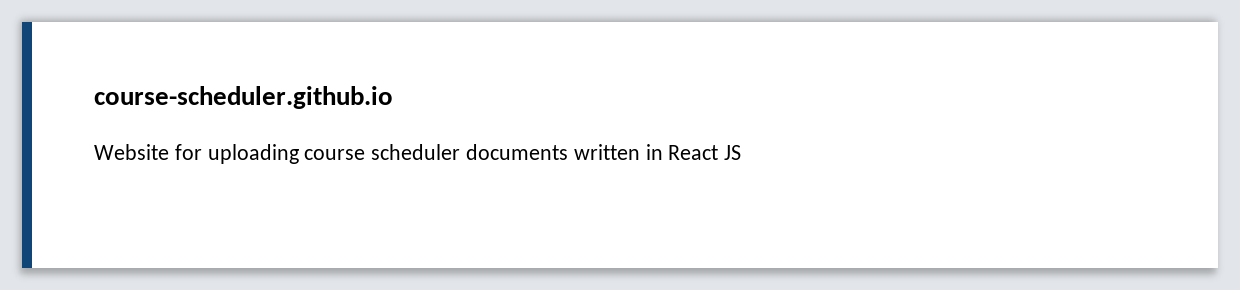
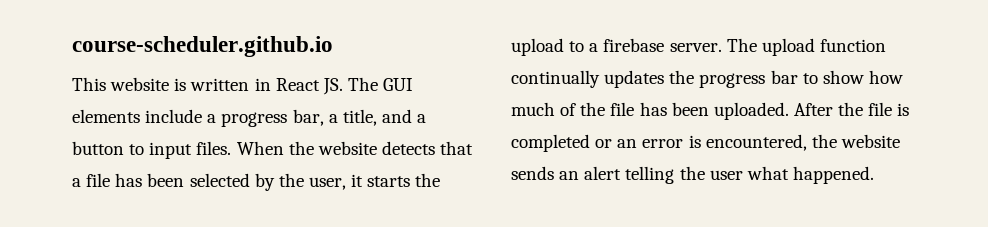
[94,144,742,164] Website for uploading course scheduler documents written in React JS -> [72,77,414,95] [72,109,427,127] [72,141,474,159] [72,173,441,191] [511,38,886,56] [511,70,903,88] [511,102,910,120] [511,134,900,152] [511,166,874,184] This website is written in React JS. The GUI elements include a progress bar, a title, and a button to input files. When the website detects that a file has been selected by the user, it starts the upload to a firebase server. The upload function continually updates the progress bar to show how much of the file has been uploaded. After the file is completed or an error is encountered, the website sends an alert telling the user what happened.

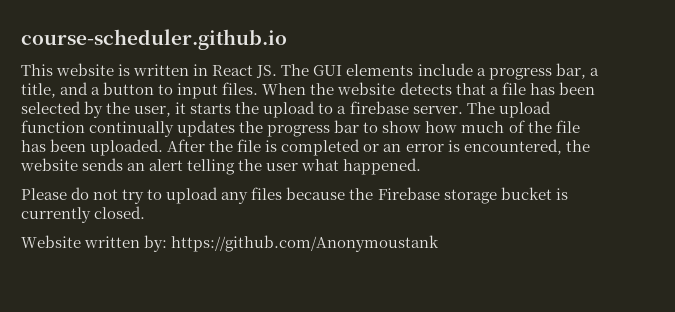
(874, 175) none -> [21,187,568,204] [21,206,146,223] [21,235,440,252] // Please do not try to upload any files because the Firebase storage bucket is currently closed. // Website written by: https://github.com/Anonymoustank

